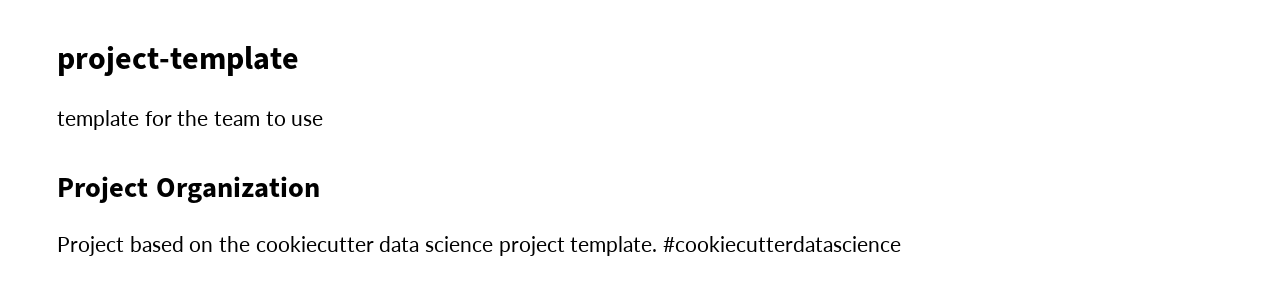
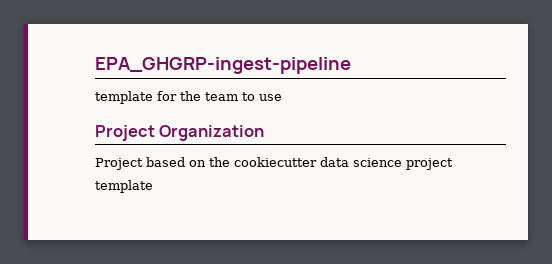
[57,46,299,76] project-template -> [95,57,351,74] EPA_GHGRP-ingest-pipeline
[570,236,902,256] template. #cookiecutterdatascience -> [95,180,153,193] template

